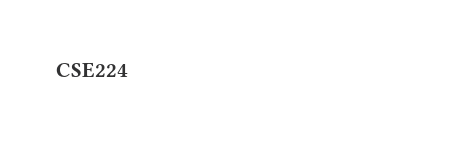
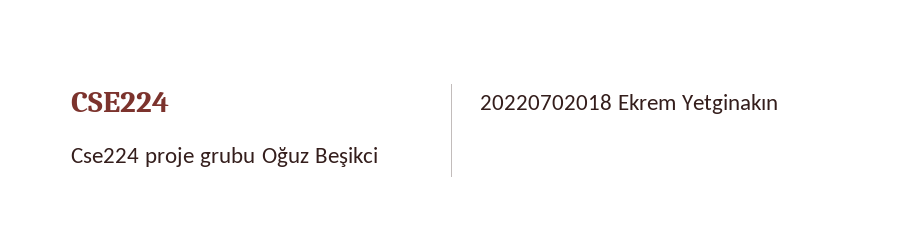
(128, 70) none -> [71,147,378,167] [480,94,779,114] // Cse224 proje grubu Oğuz Beşikci 20220702018 Ekrem Yetginakın

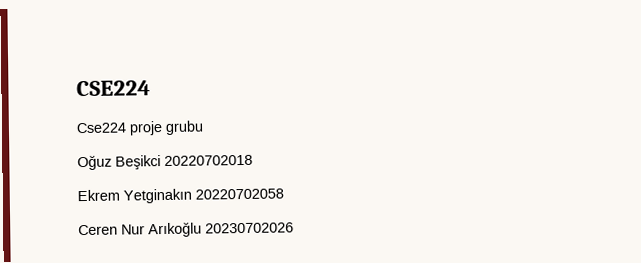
(256, 157) none -> (204, 127) //
(612, 102) none -> (253, 160) //
(779, 104) none -> [195,188,284,200] [78,221,294,238] 20220702058 // Ceren Nur Arıkoğlu 20230702026

